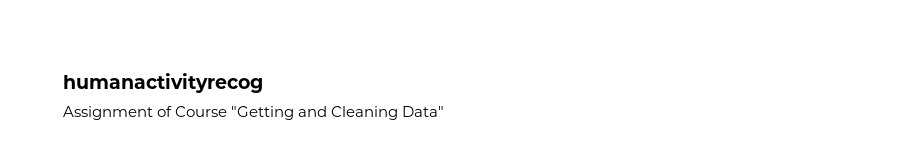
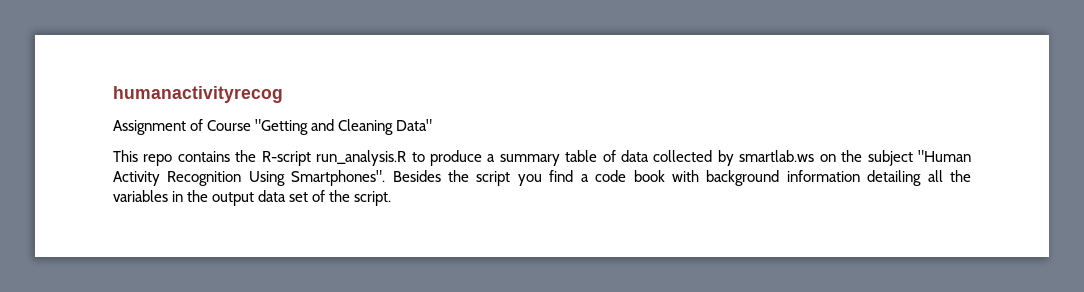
(445, 111) none -> [113,150,972,166] [113,170,971,186] [113,190,392,206] // This repo contains the R-script run_analysis.R to produce a summary table of data collected by smartlab.ws on the subject "Human Activity Recognition Using Smartphones". Besides the script you find a code book with background information detailing all the variables in the output data set of the script.

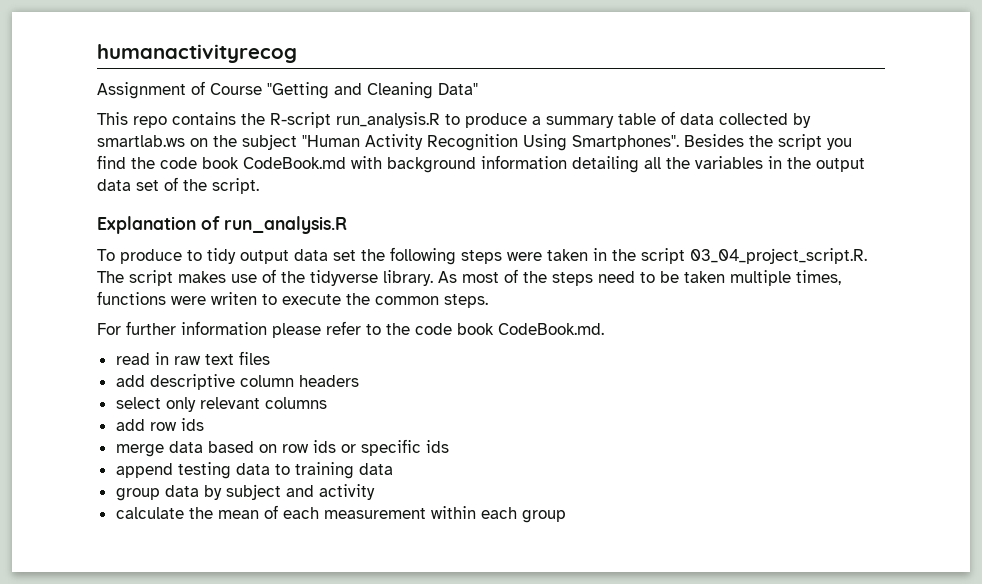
[580,170,665,182] a code book -> [131,157,346,169] the code book CodeBook.md
(392, 198) none -> [97,216,347,234] [97,247,867,265] [97,269,841,286] [97,291,488,308] [97,321,604,338] [115,351,270,365] [115,374,359,390] [115,397,327,412] [115,418,204,431] [115,439,449,457] [115,462,393,479] [115,484,375,501] [115,505,566,523] // Explanation of run_analysis.R // To produce to tidy output data set the following steps were taken in the script 03_04_project_script.R. The script makes use of the tidyverse library. As most of the steps need to be taken multiple times, functions were writen to execute the common steps. // For further information please refer to the code book CodeBook.md. // read in raw text files // add descriptive column headers // select only relevant columns // add row ids // merge data based on row ids or specific ids // append testing data to training data // group data by subject and activity // calculate the mean of each measurement within each group

